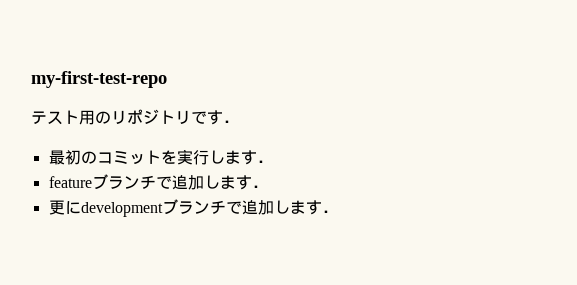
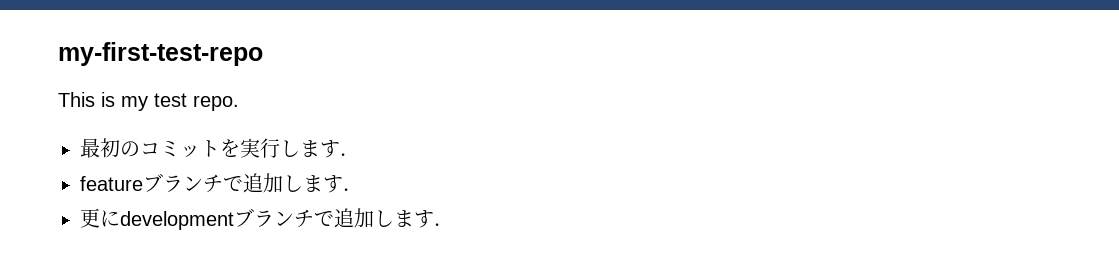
[31,109,239,125] テスト用のリポジトリです． -> [58,92,239,111] This is my test repo.

